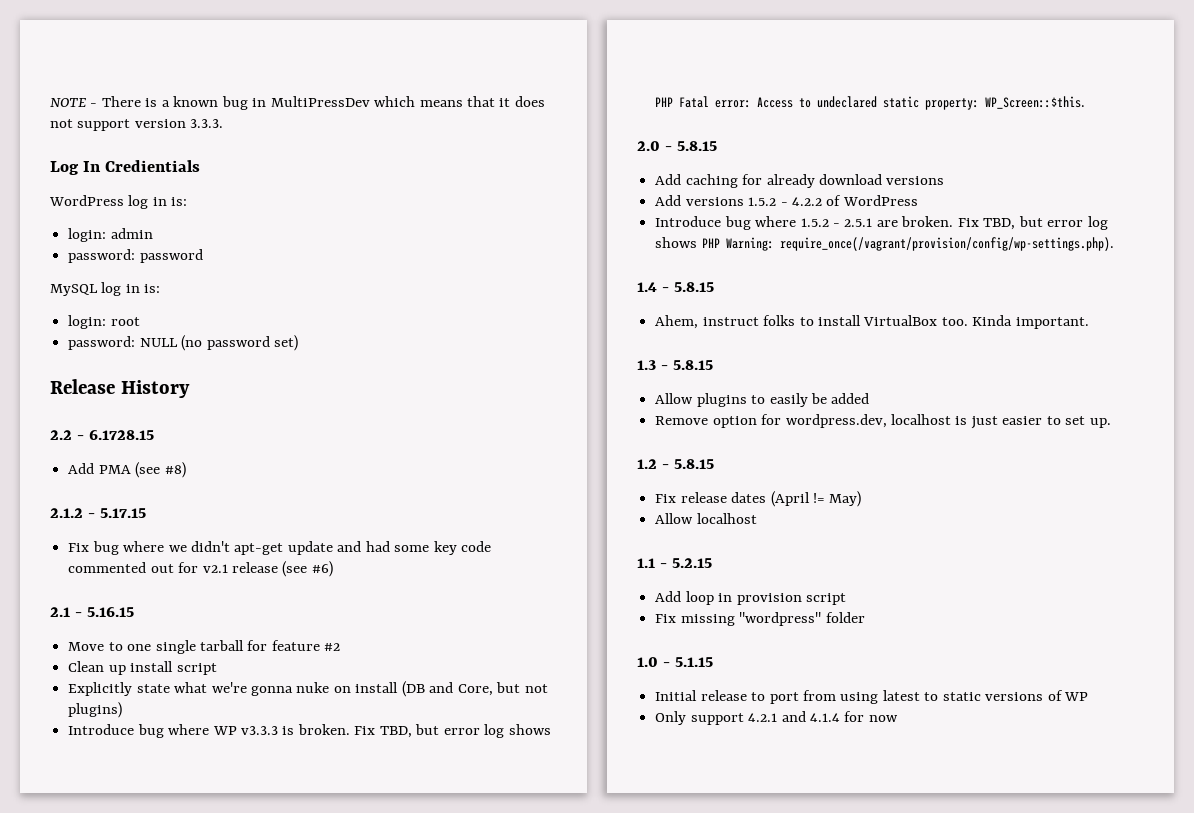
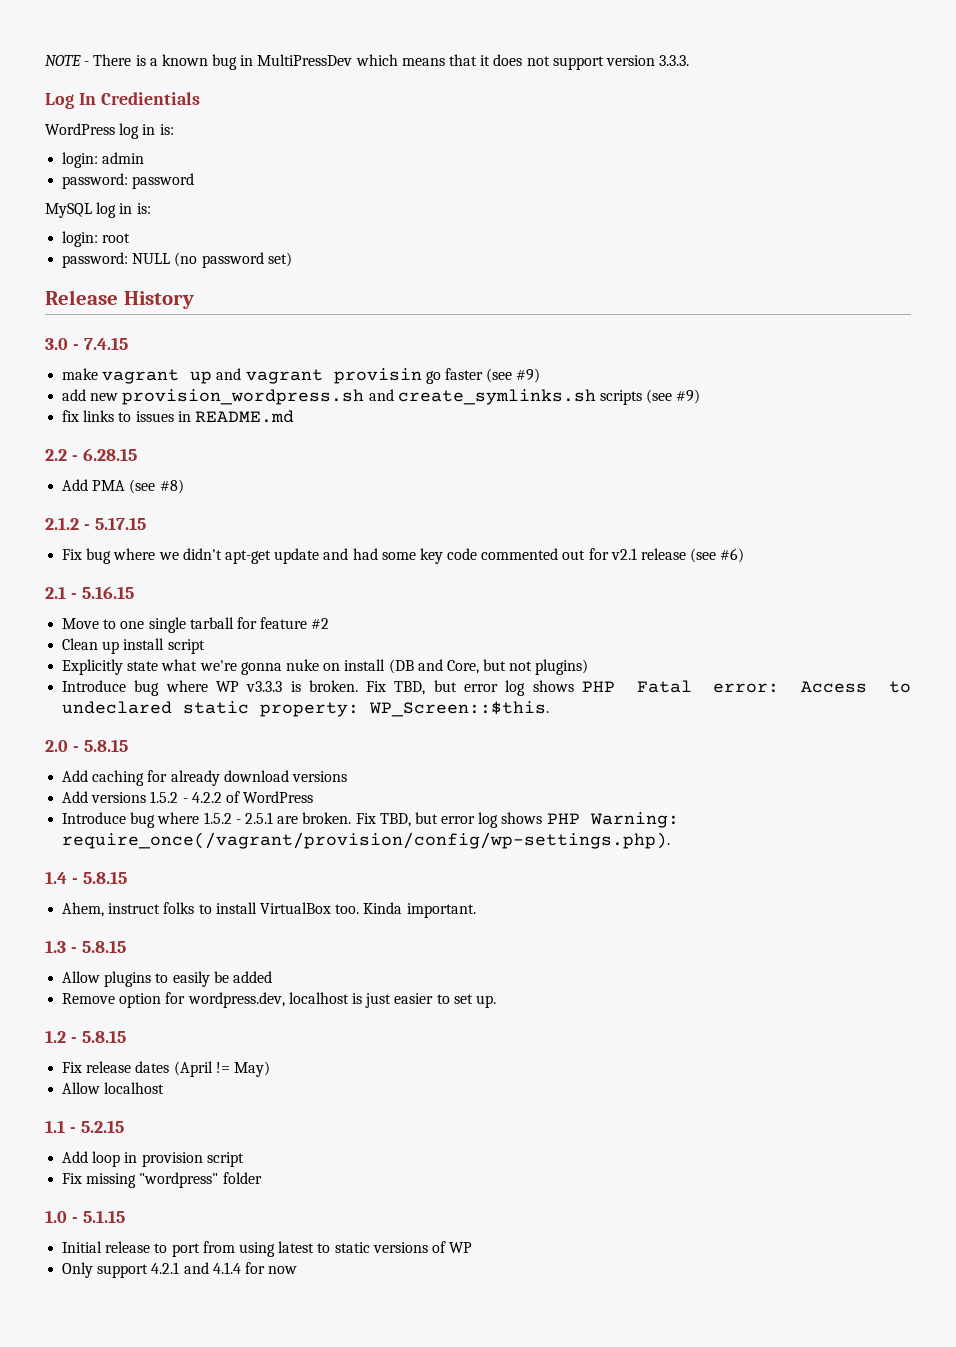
(190, 389) none -> [45,337,128,350] [62,368,541,384] [62,389,701,405] [62,410,294,423] // 3.0 - 7.4.15 // make vagrant up and vagrant provisin go faster (see #9) // add new provision_wordpress.sh and create_symlinks.sh scripts (see #9) // fix links to issues in README.md
[89,430,155,440] 6.1728.15 -> [82,448,137,461] 6.28.15

